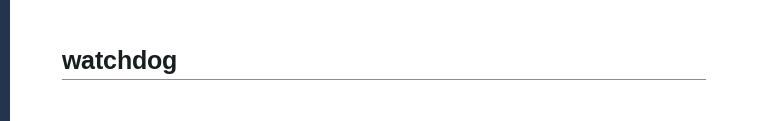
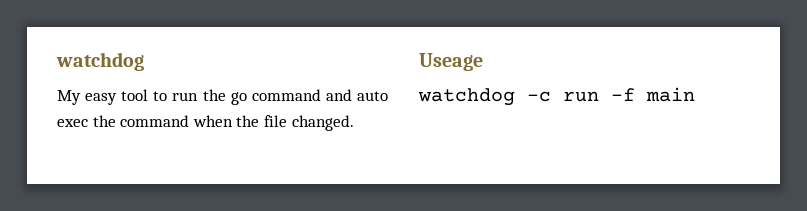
[61,50,177,74] watchdog -> [56,52,144,71] [57,89,388,105] [57,115,354,131] [419,53,483,71] [418,87,695,106] watchdog // My easy tool to run the go command and auto exec the command when the file changed. // Useage // watchdog -c run -f main

